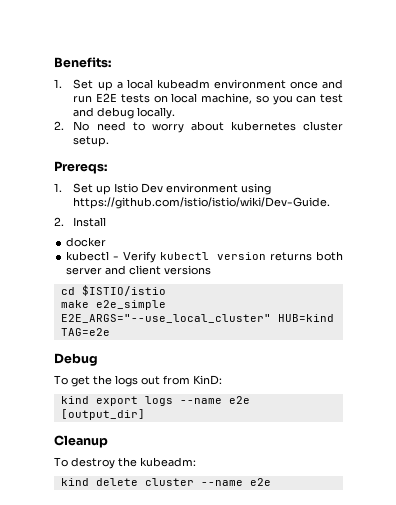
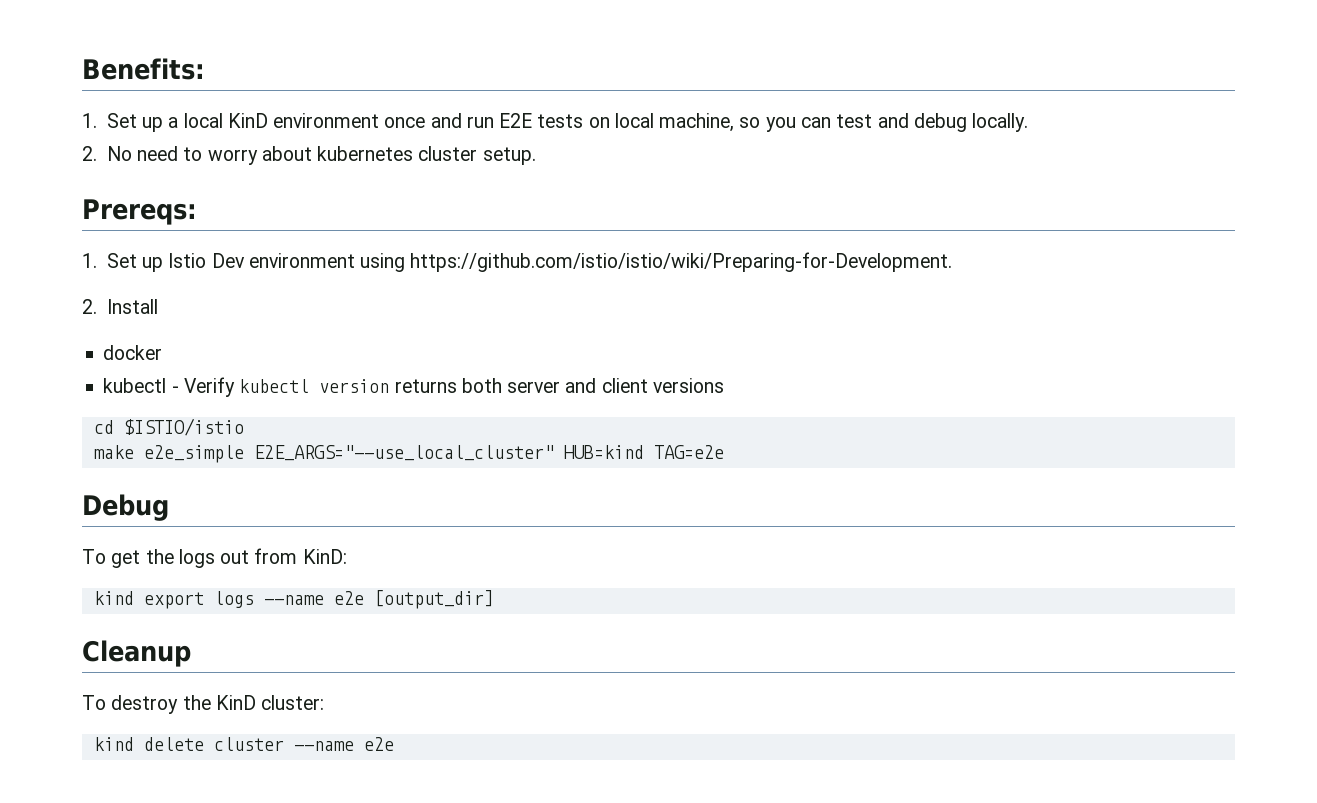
[156,79,210,89] kubeadm -> [227,113,268,128] KinD
[73,197,331,209] https://github.com/istio/istio/wiki/Dev-Guide. -> [410,252,953,272] https://github.com/istio/istio/wiki/Preparing-for-Development.
[140,457,196,467] kubeadm: -> [215,695,325,710] KinD cluster:

